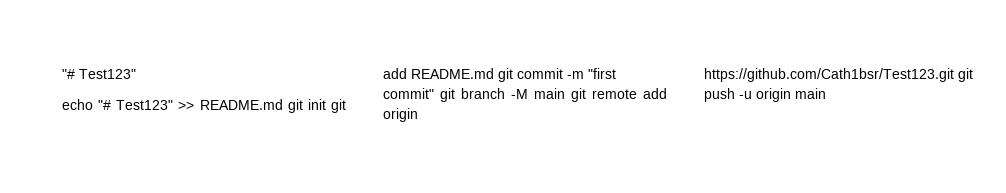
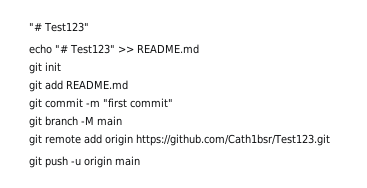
(283, 104) none -> (199, 49) //
(326, 104) none -> (61, 66) //
(494, 73) none -> (128, 85) //
(434, 93) none -> (173, 103) //
(565, 93) none -> (122, 121) //
(954, 75) none -> (330, 140) //

